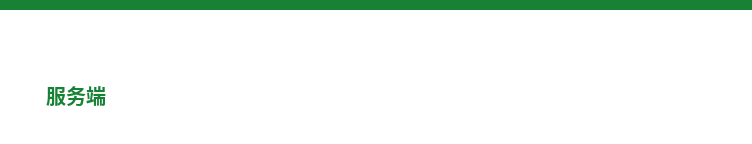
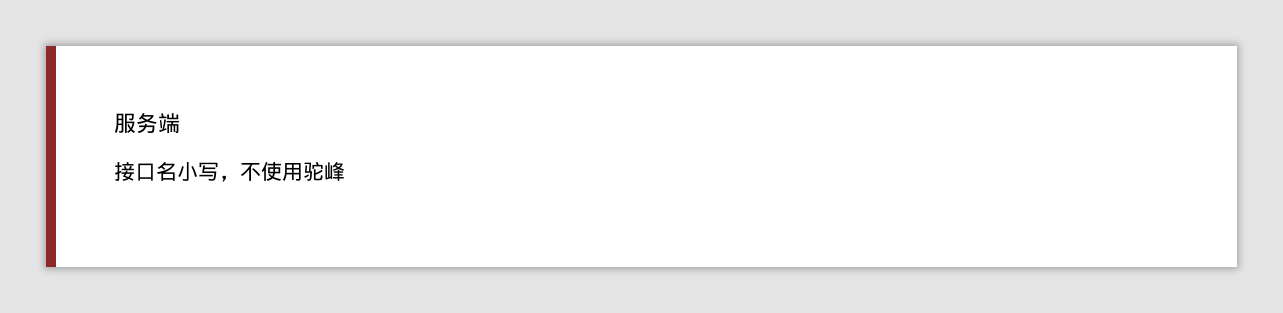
(106, 96) none -> [114,161,345,182] // 接口名小写，不使用驼峰

